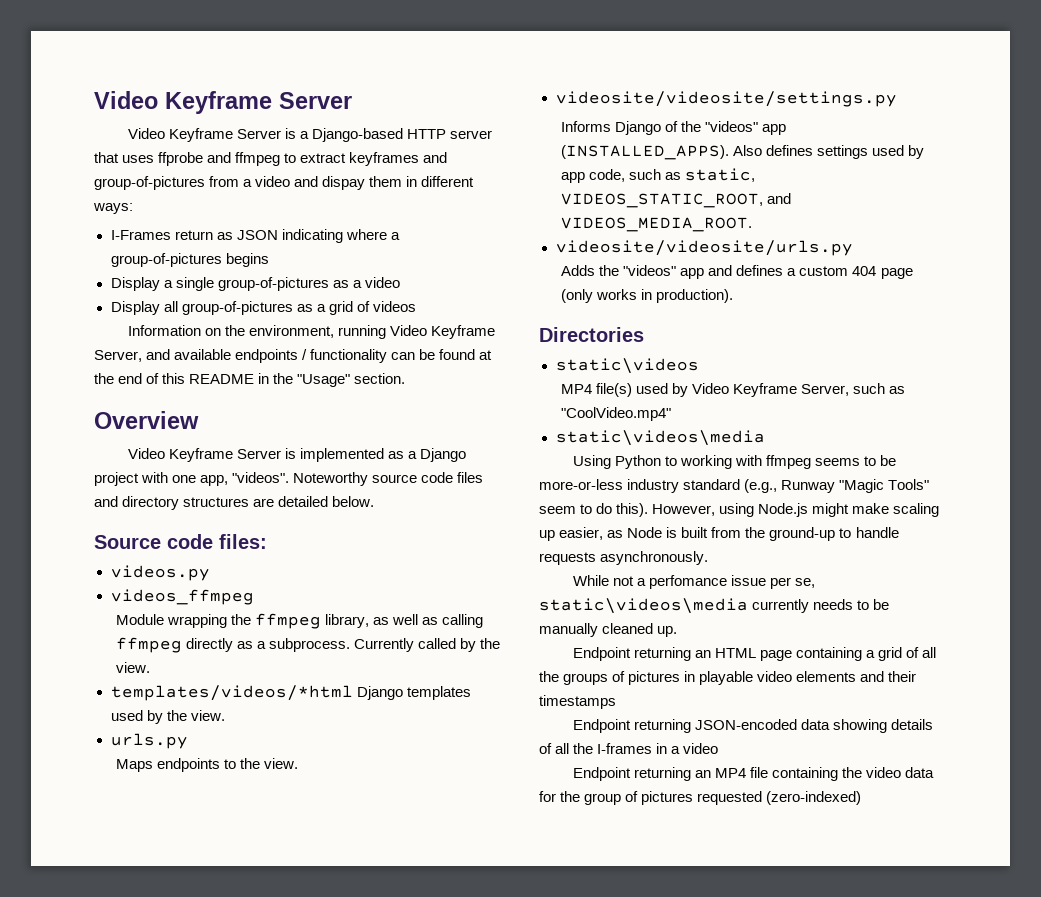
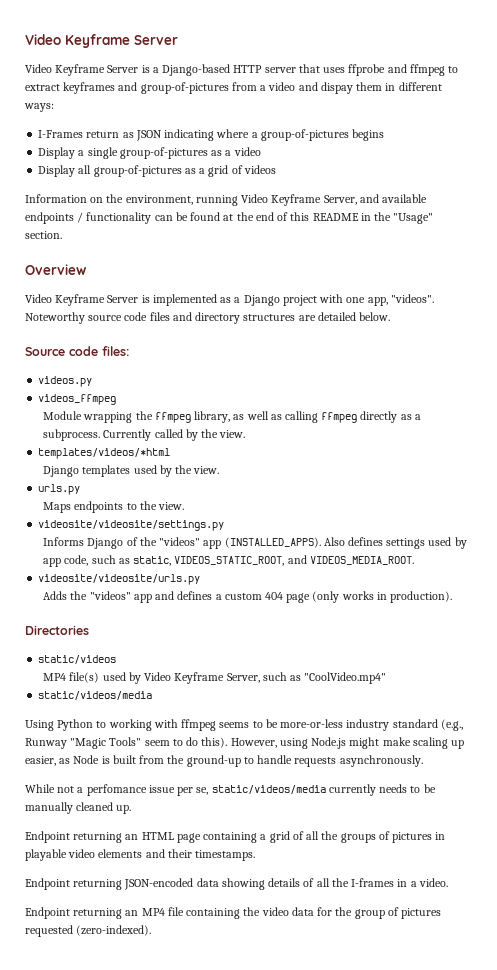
(353, 693) none -> (171, 453) //
[555,358,699,374] static\videos -> [38,655,117,664] static/videos
[555,430,765,446] static\videos\media -> [38,691,153,700] static/videos/media
[539,598,748,614] static\videos\media -> [211,785,326,794] static/videos/media
[539,695,616,709] timestamps -> [195,850,256,861] timestamps.
[683,743,719,754] video -> [418,878,448,887] video.
[766,791,862,805] (zero-indexed) -> [76,925,152,936] (zero-indexed).

